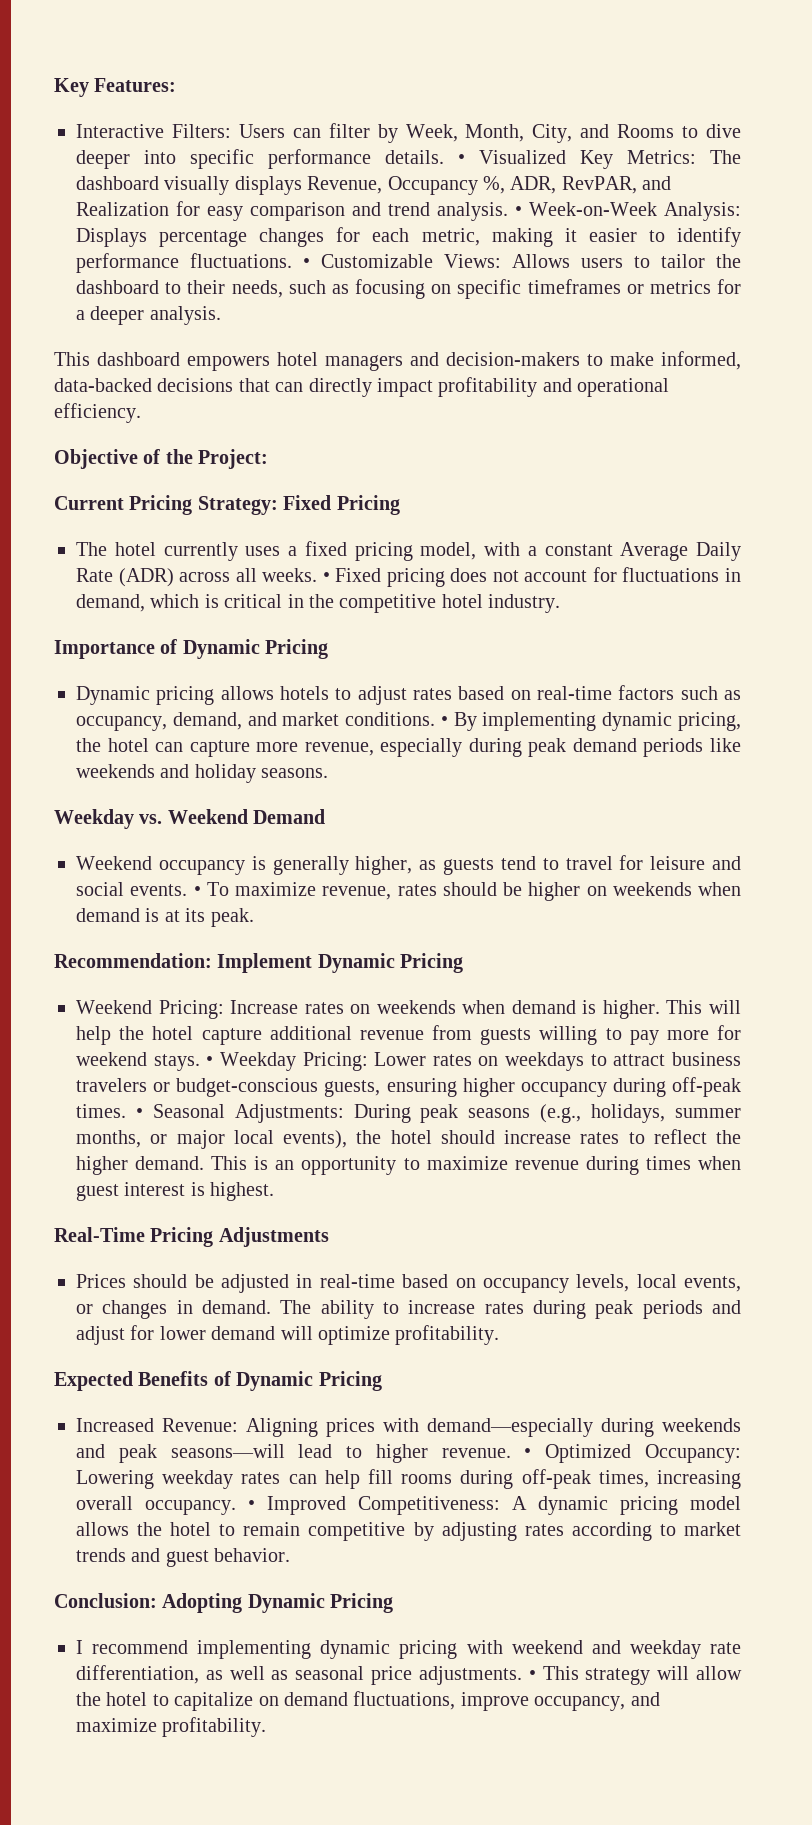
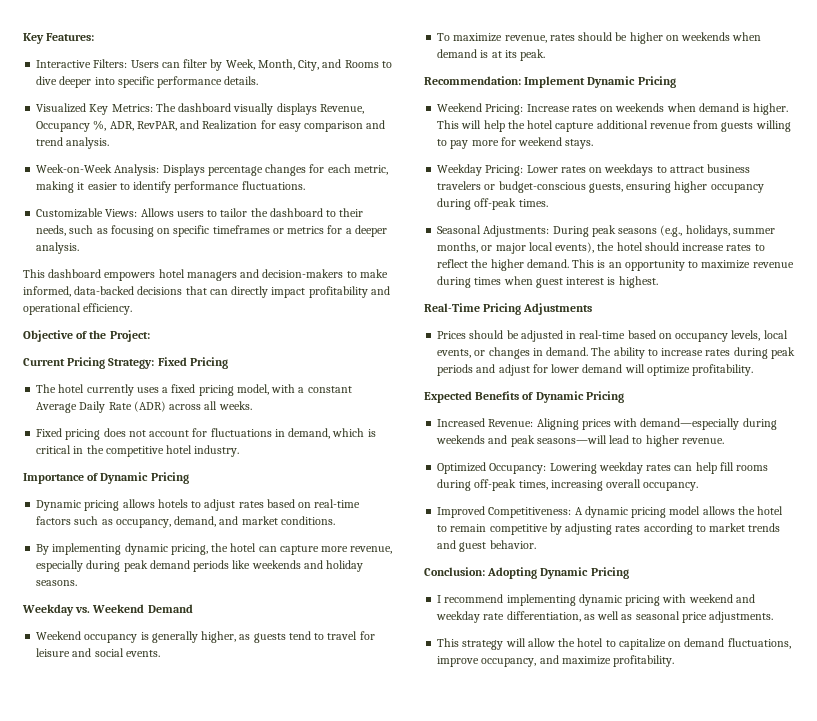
[458,154,465,164] • -> (259, 80) //
[515,206,522,216] • -> (110, 143) //
[303,258,310,268] • -> (305, 185) //
[322,572,330,582] • -> (252, 405) //
[440,716,448,726] • -> (335, 520) //
[193,886,201,896] • -> (160, 653) //
[206,1056,214,1066] • -> (594, 144) //
[135,1108,143,1118] • -> (548, 203) //
[524,1448,532,1458] • -> (724, 441) //
[248,1500,255,1510] • -> (699, 486) //
[528,1670,536,1680] • -> (774, 617) //

